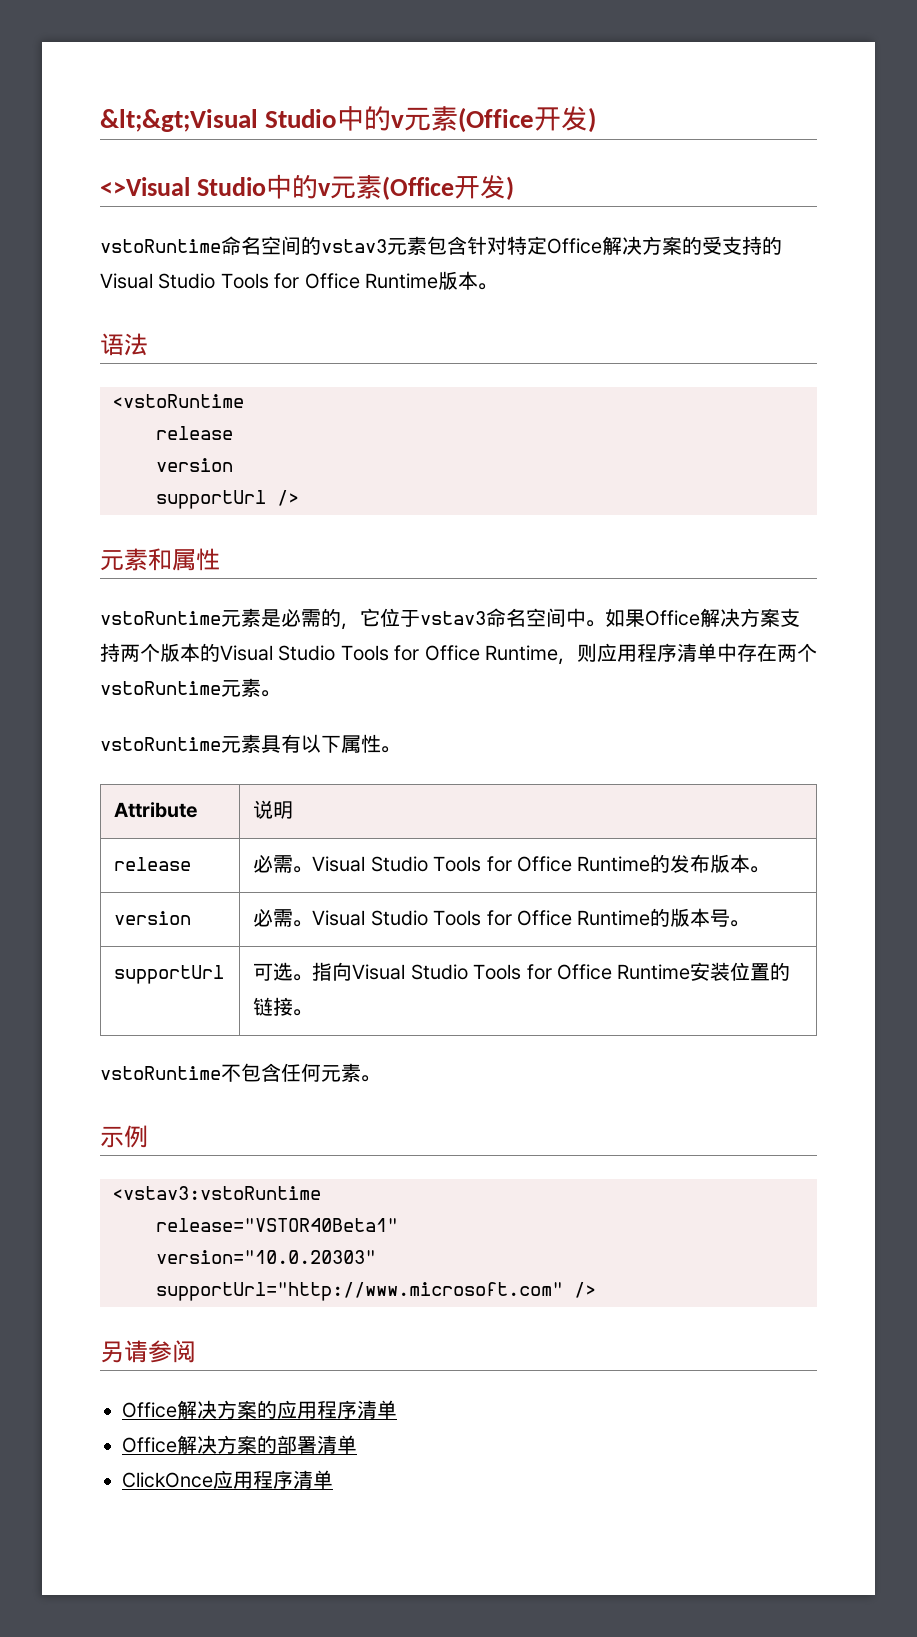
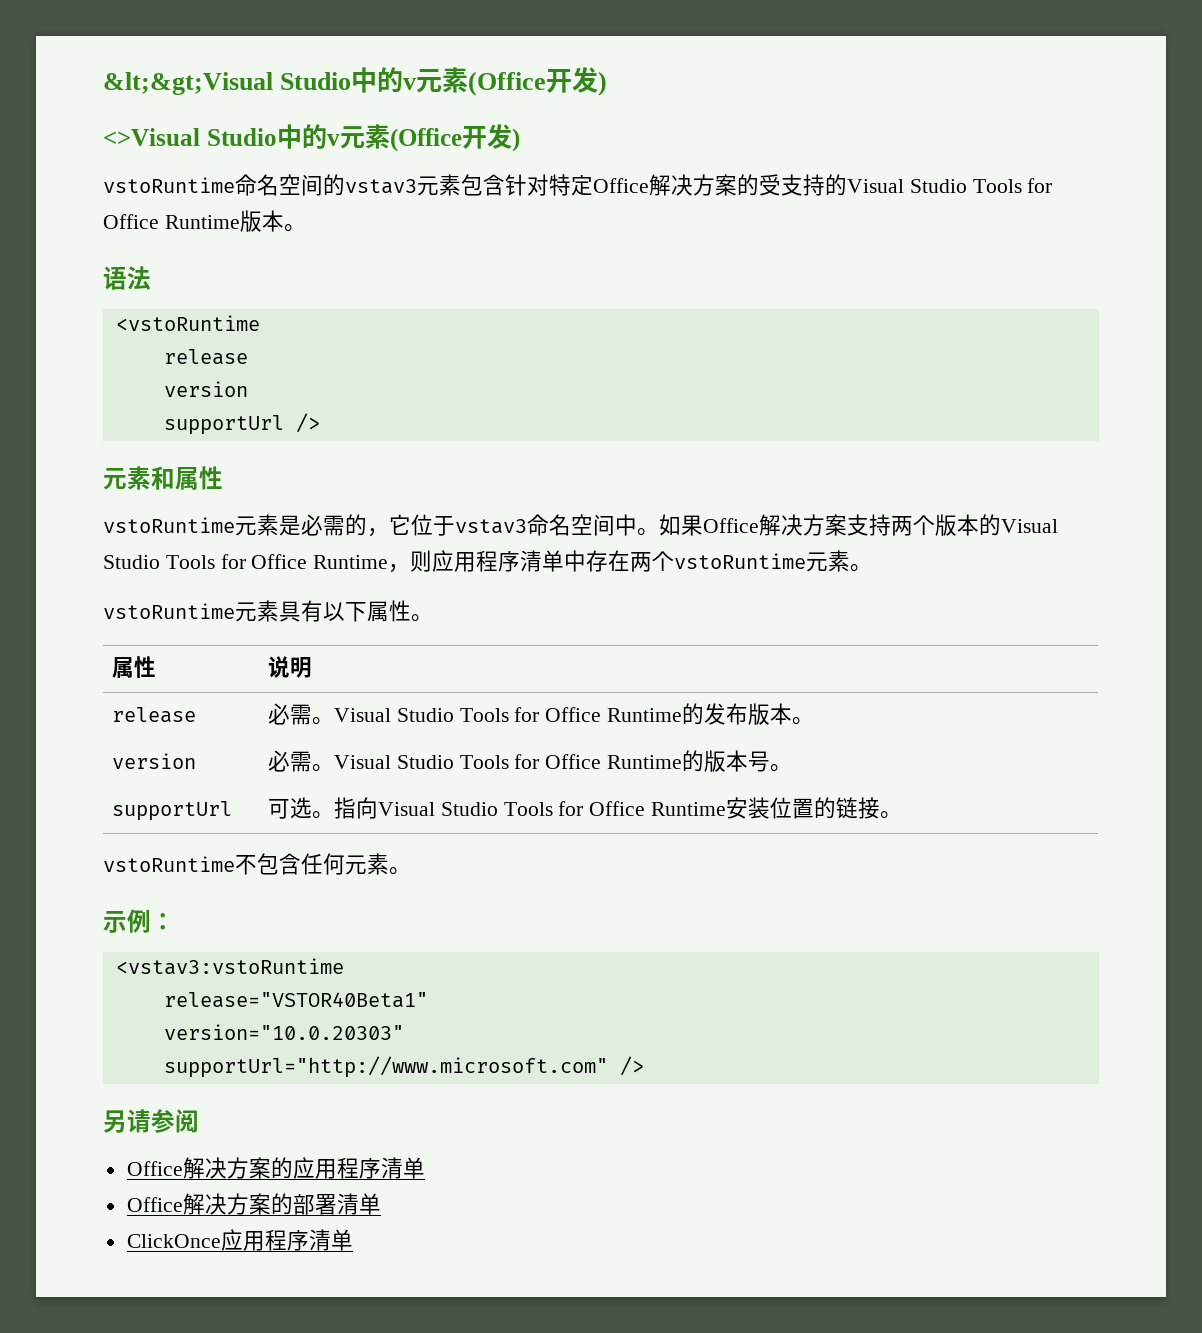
[114,802,198,818] Attribute -> [111,656,156,678] 属性
(148, 1136) none -> [151,913,175,930] ：

